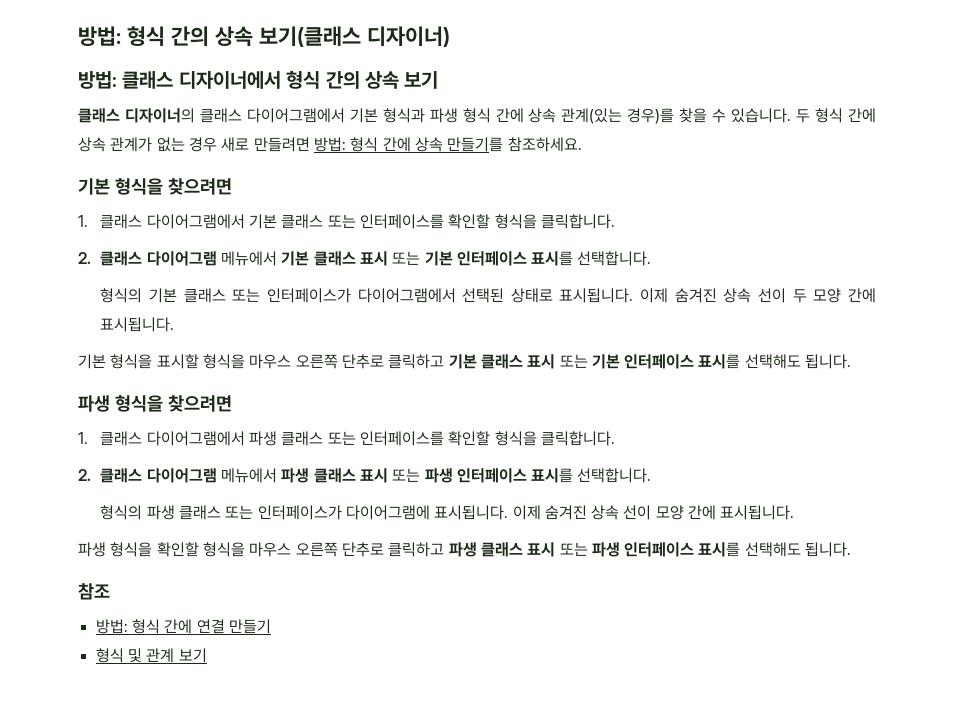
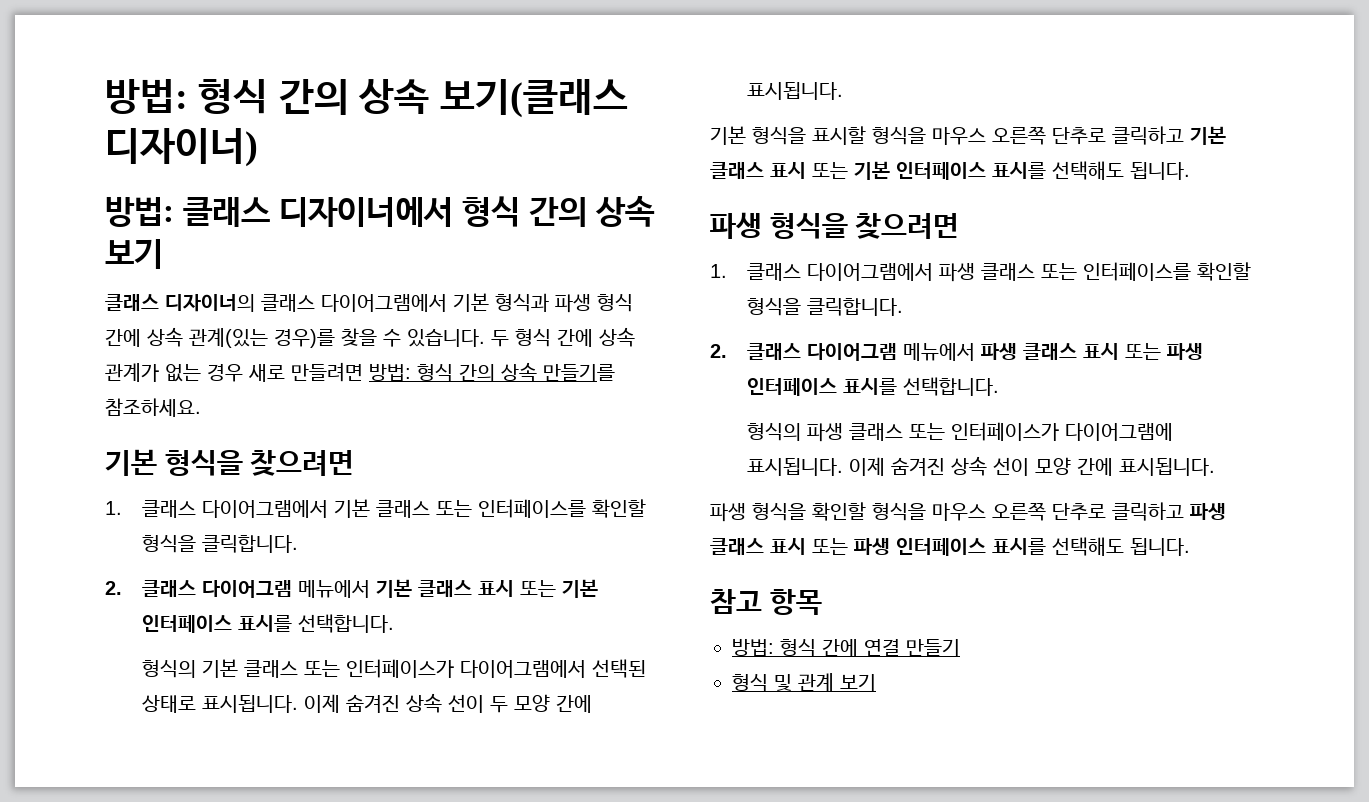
[382,137,411,152] 간에 -> [459,364,495,382] 간의
[78,583,110,600] 참조 -> [710,589,822,615] 참고 항목

